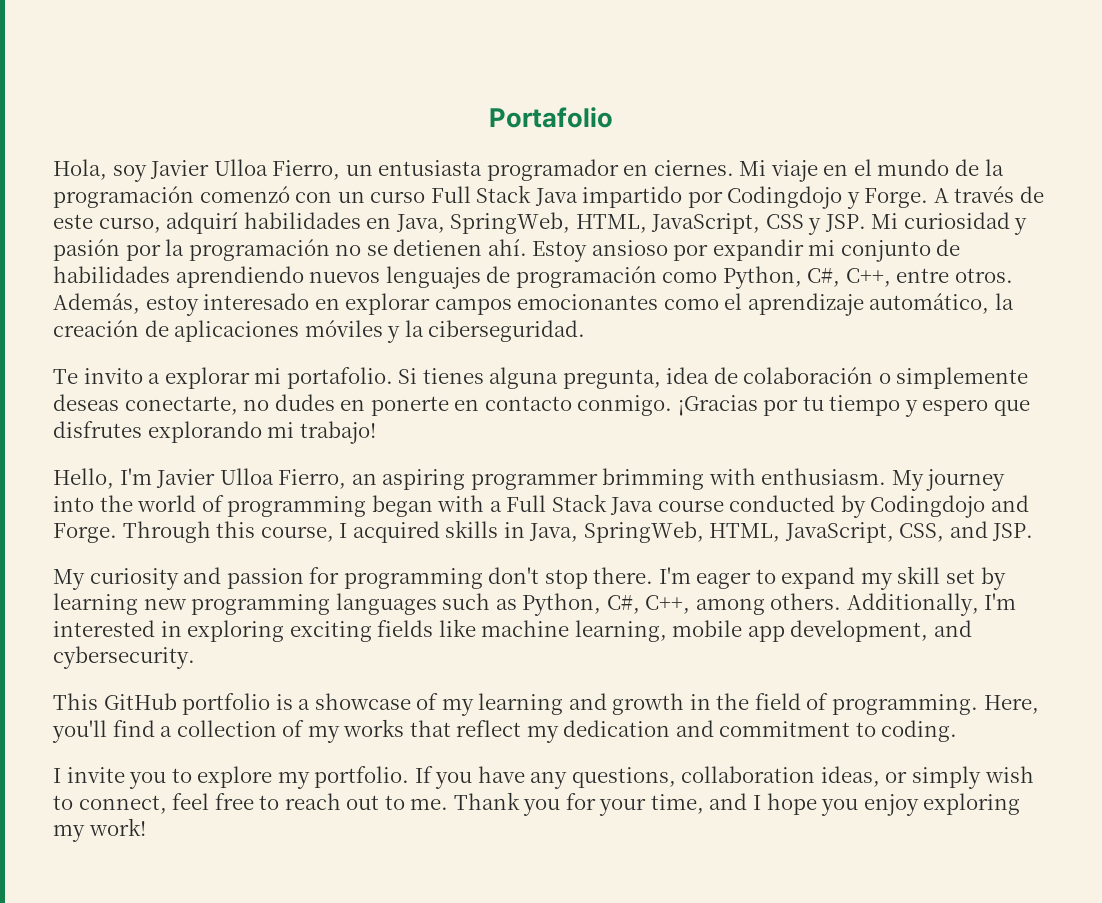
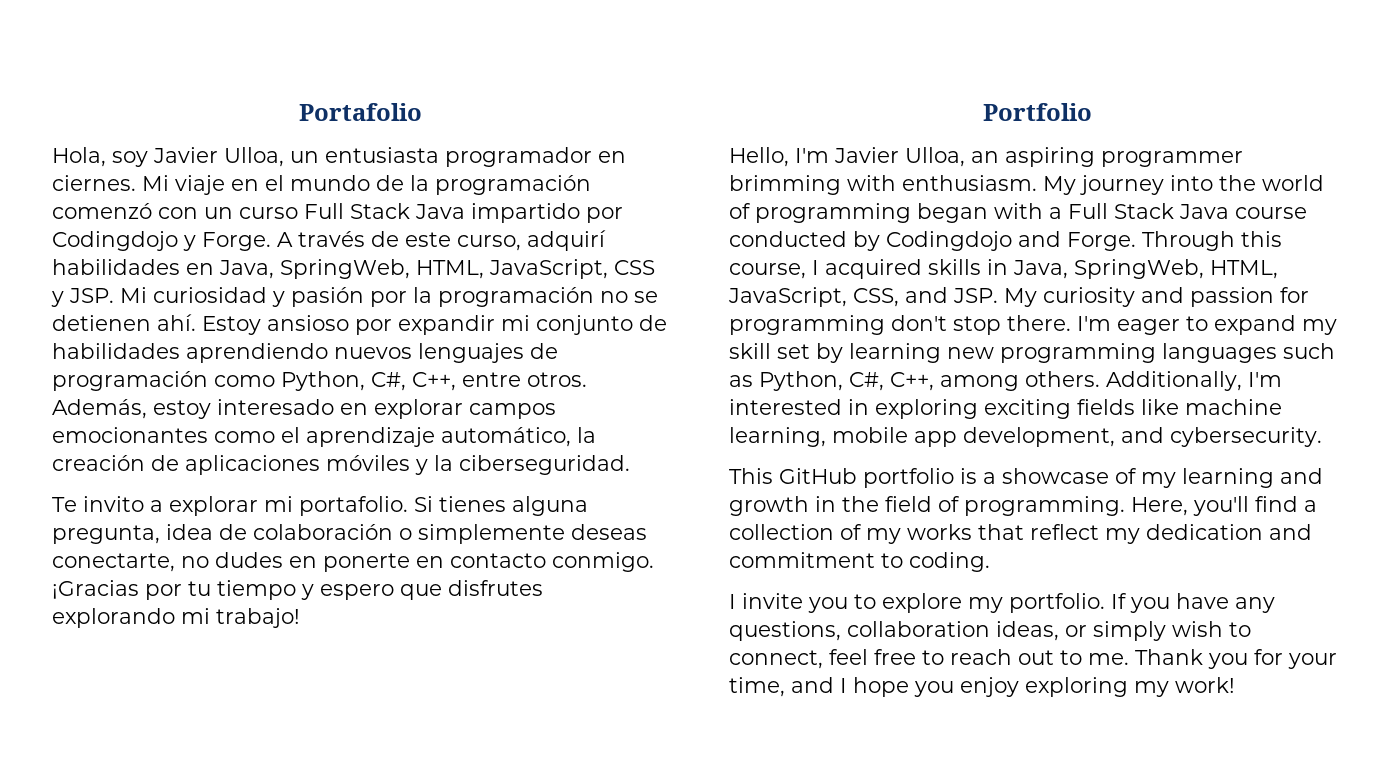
[213,159,341,180] Ulloa Fierro, -> [224,147,284,167] Ulloa,
(376, 432) none -> [982,103,1092,121] // Portfolio
[219,468,347,489] Ulloa Fierro, -> [905,147,965,167] Ulloa,
(1034, 532) // -> (998, 295) none

